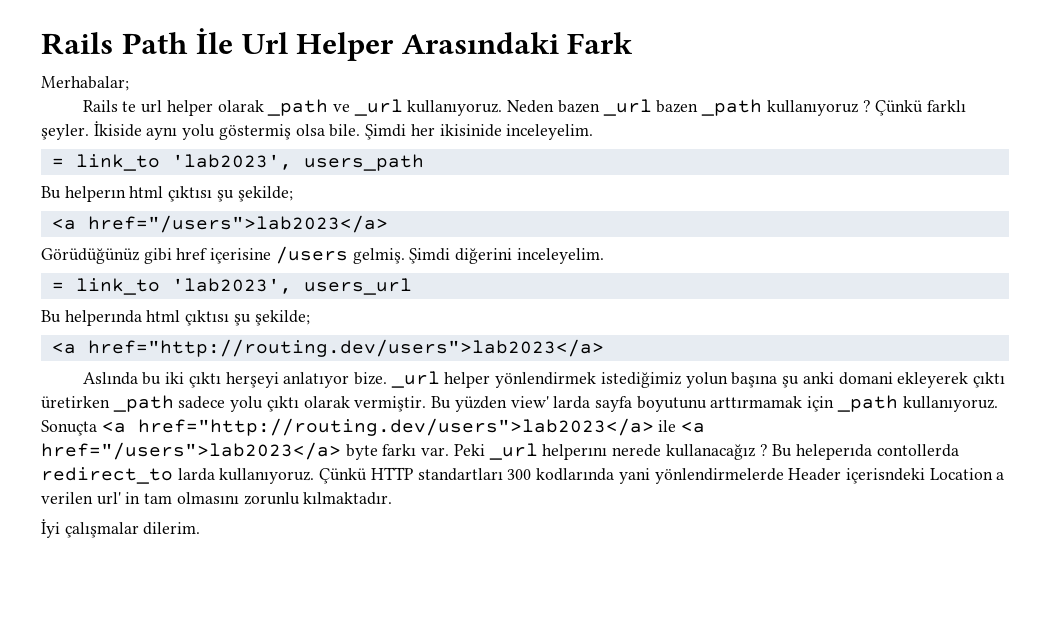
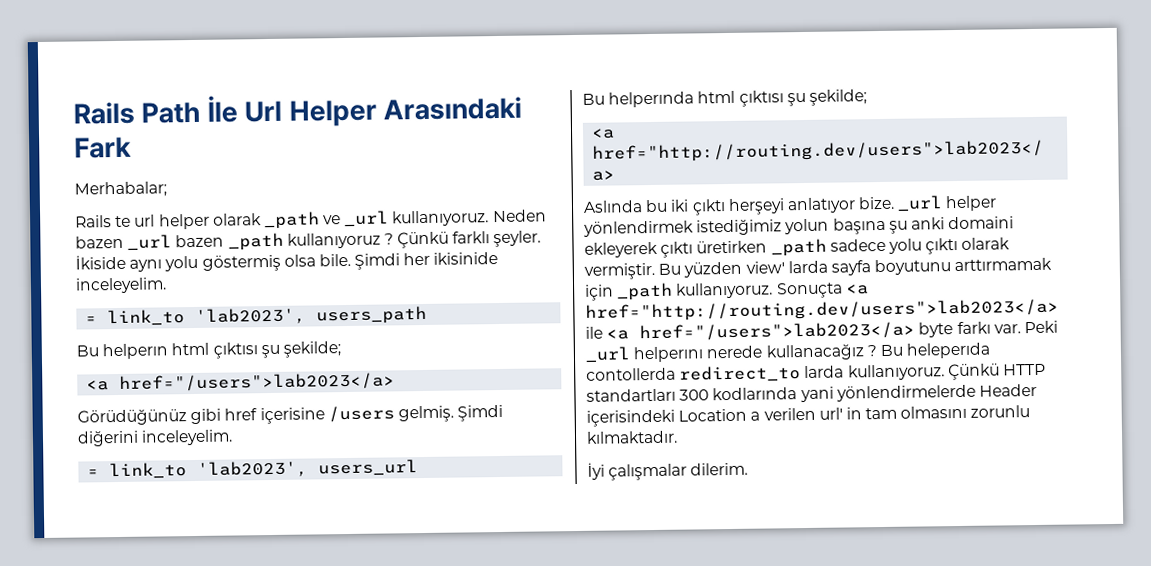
[838,372,893,385] domani -> [948,216,1015,230] domaini
[845,468,925,484] içerisndeki -> [586,409,675,427] içerisindeki

